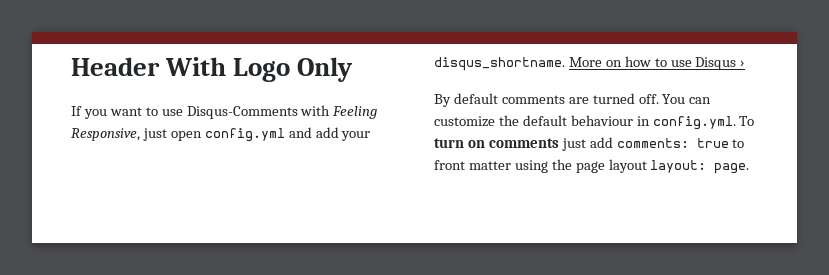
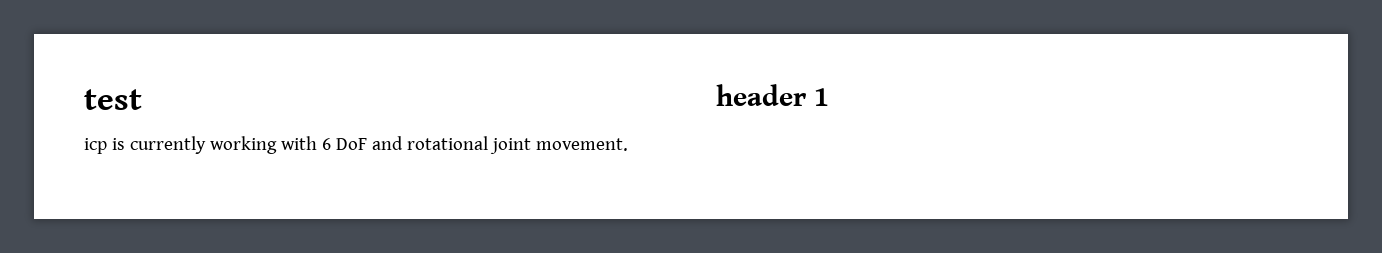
[71,57,354,82] [71,105,378,119] [71,127,371,142] [434,56,746,71] [434,93,712,107] [434,115,755,130] [434,137,745,151] [434,159,750,174] Header With Logo Only // If you want to use Disqus-Comments with Feeling Responsive, just open config.yml and add your disqus_shortname. More on how to use Disqus › // By default comments are turned off. You can customize the default behaviour in config.yml. To turn on comments just add comments: true to front matter using the page layout layout: page. -> [84,89,142,110] [84,136,628,154] [716,84,829,106] test // icp is currently working with 6 DoF and rotational joint movement. // header 1

